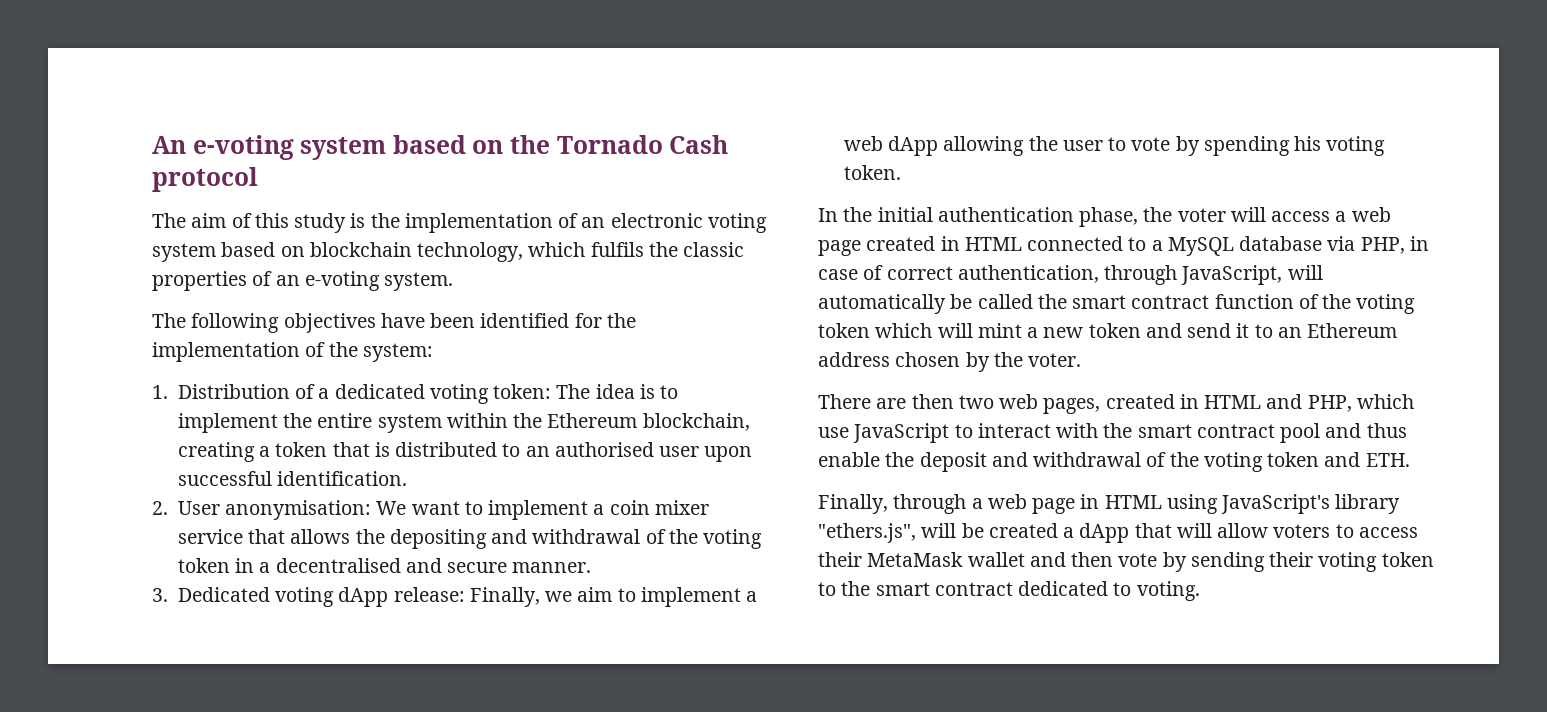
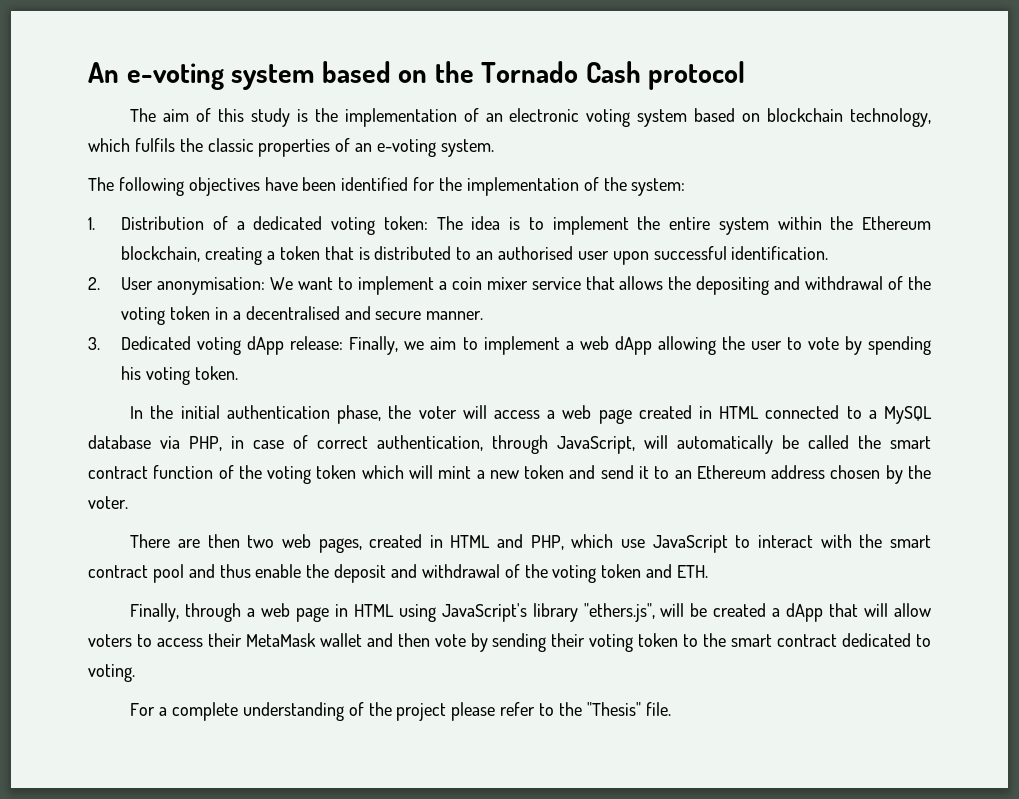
(1200, 591) none -> [130,702,671,721] // For a complete understanding of the project please refer to the "Thesis" file.

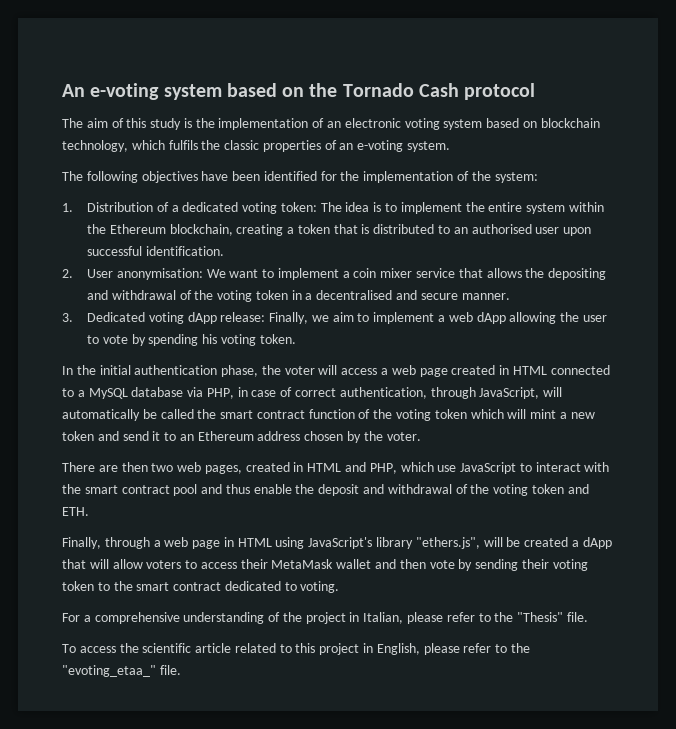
[171,702,238,721] complete -> [94,612,180,624] comprehensive
(447, 712) none -> [349,612,404,624] in Italian,
(671, 709) none -> [62,643,530,655] [62,665,181,677] // To access the scientific article related to this project in English, please refer to the "evoting_etaa_" file.

